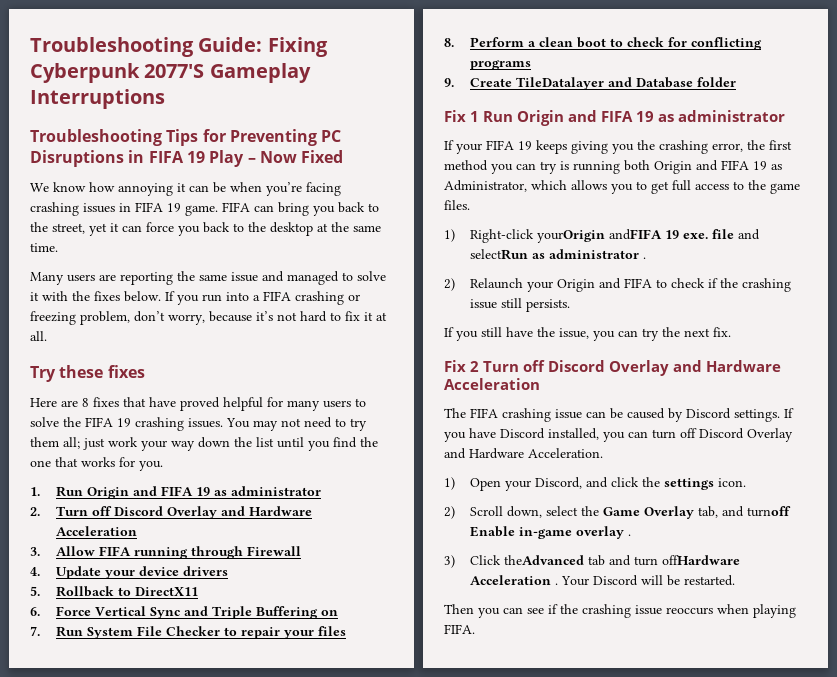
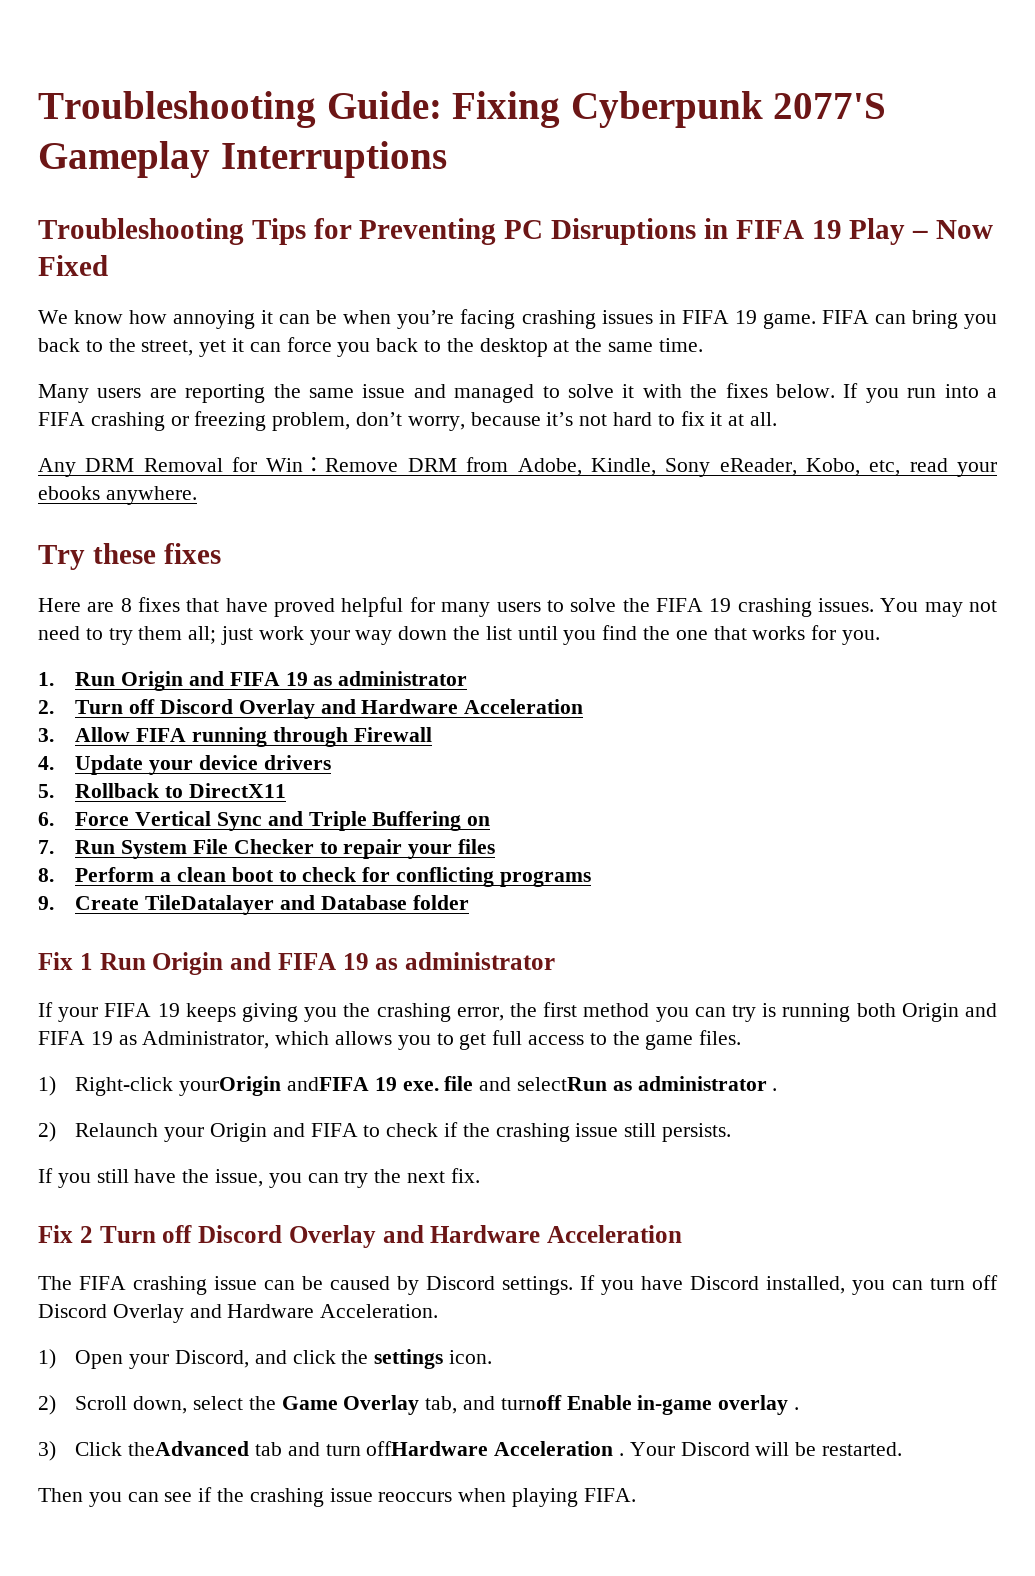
(47, 336) none -> [38,457,998,477] [38,486,197,505] // Any DRM Removal for Win：Remove DRM from Adobe, Kindle, Sony eReader, Kobo, etc, read your ebooks anywhere.

